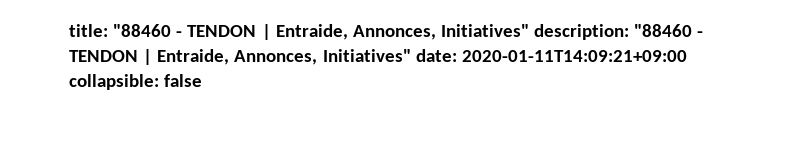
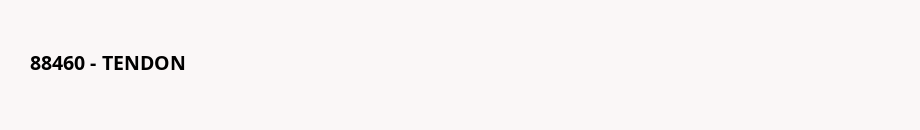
[69,24,704,40] [69,49,687,65] [69,74,203,90] title: "88460 - TENDON | Entraide, Annonces, Initiatives" description: "88460 - TENDON | Entraide, Annonces, Initiatives" date: 2020-01-11T14:09:21+09:00 collapsible: false -> [30,56,186,70] 88460 - TENDON

